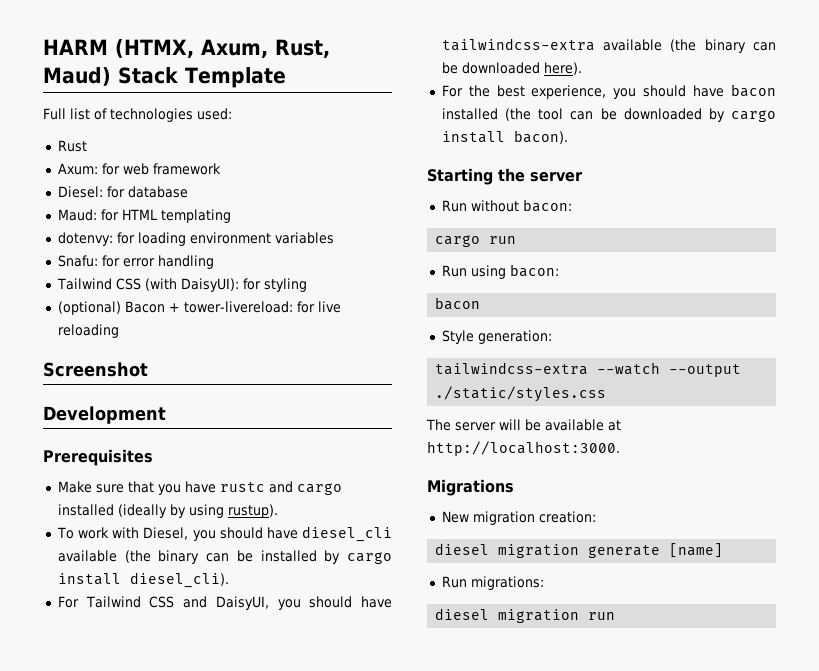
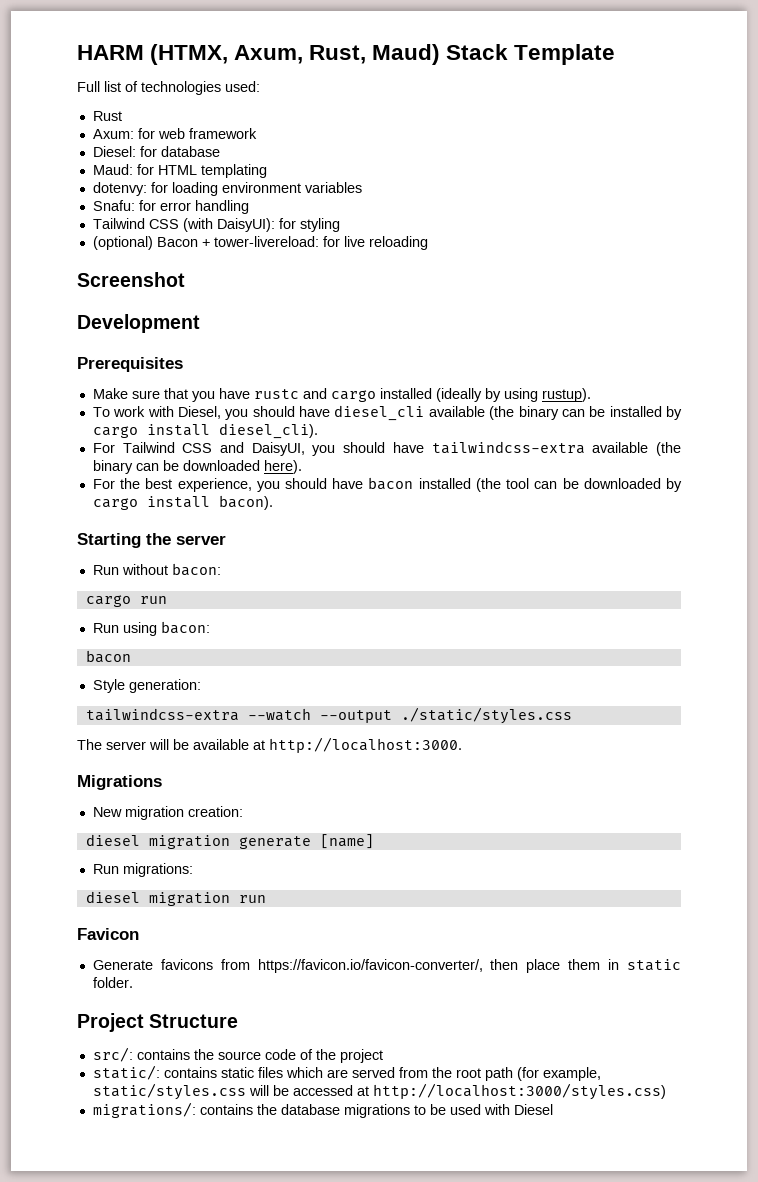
(616, 616) none -> [77,928,139,940] [92,959,682,973] [92,977,133,988] [77,1013,239,1032] [92,1047,383,1063] [92,1065,601,1081] [92,1083,666,1100] [92,1102,553,1118] // Favicon // Generate favicons from https://favicon.io/favicon-converter/, then place them in static folder. // Project Structure // src/: contains the source code of the project // static/: contains static files which are served from the root path (for example, static/styles.css will be accessed at http://localhost:3000/styles.css) // migrations/: contains the database migrations to be used with Diesel

